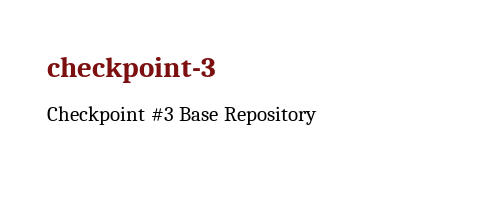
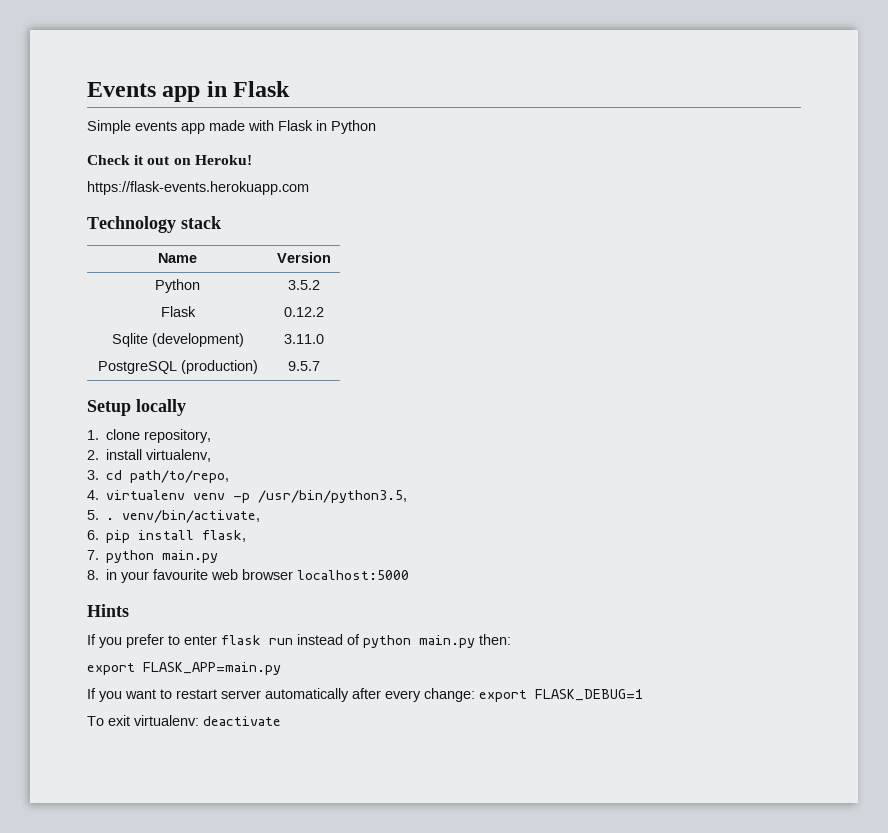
[47,56,216,83] [47,106,317,125] checkpoint-3 // Checkpoint #3 Base Repository -> [87,81,291,102] [87,120,376,134] [87,155,252,165] [87,181,309,195] [87,216,221,233] [158,253,197,263] [276,252,331,263] [155,279,200,293] [287,280,320,290] [160,306,196,317] [283,307,324,317] [111,333,244,347] [283,334,324,344] [97,360,258,374] [287,361,320,371] [87,399,186,416] [87,429,212,443] [87,449,212,462] [87,470,230,483] [87,490,408,503] [87,510,261,523] [87,530,247,543] [87,550,219,563] [87,569,410,583] [87,604,129,617] [87,634,511,648] [87,662,281,675] [87,688,643,702] [87,715,281,726] Events app in Flask // Simple events app made with Flask in Python // Check it out on Heroku! // https://flask-events.herokuapp.com // Technology stack // Name | Version // Python | 3.5.2 // Flask | 0.12.2 // Sqlite (development) | 3.11.0 // PostgreSQL (production) | 9.5.7 // Setup locally // 1. clone repository, // 2. install virtualenv, // 3. cd path/to/repo, // 4. virtualenv venv -p /usr/bin/python3.5, // 5. . venv/bin/activate, // 6. pip install flask, // 7. python main.py // 8. in your favourite web browser localhost:5000 // Hints // If you prefer to enter flask run instead of python main.py then: // export FLASK_APP=main.py // If you want to restart server automatically after every change: export FLASK_DEBUG=1 // To exit virtualenv: deactivate

